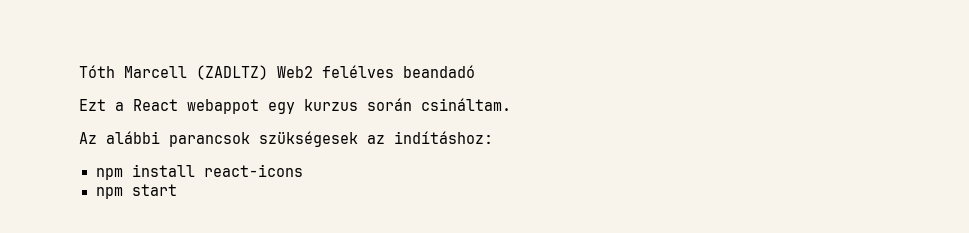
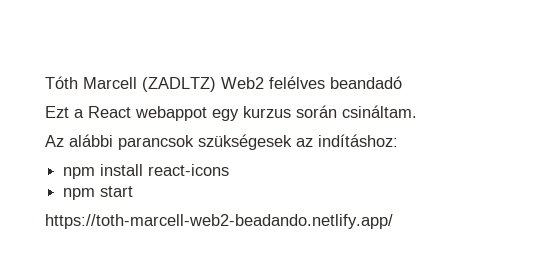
(177, 190) none -> [45,214,393,229] // https://toth-marcell-web2-beadando.netlify.app/

